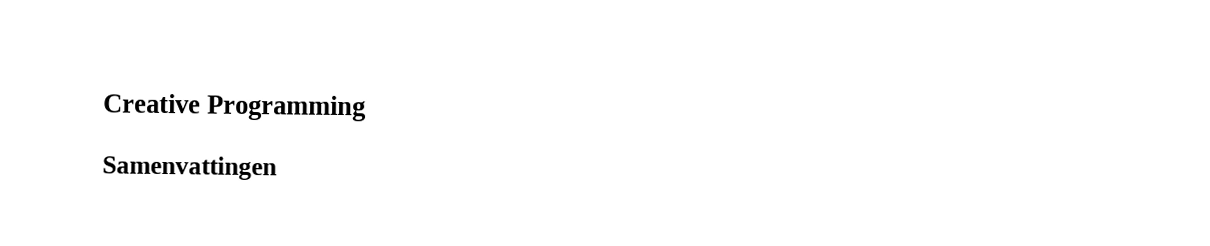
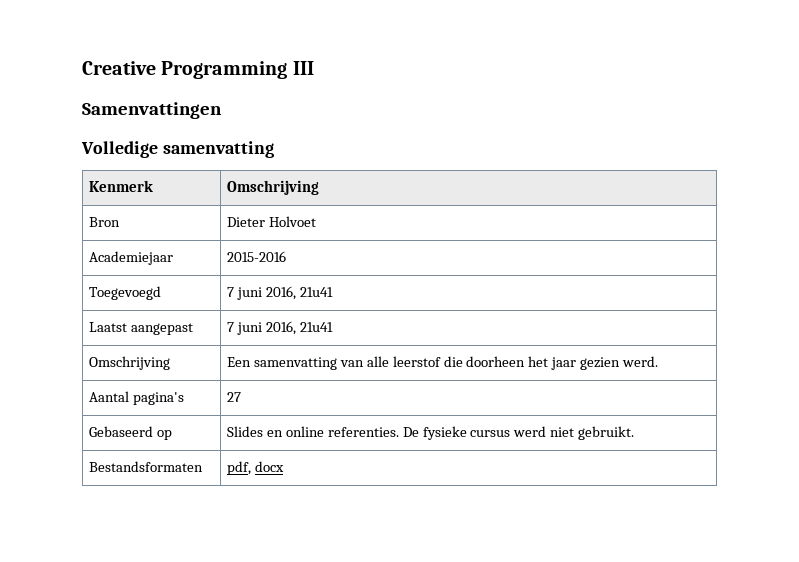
(367, 108) none -> [292,61,314,75] III
(277, 168) none -> [81,141,274,158] [88,180,153,192] [226,180,319,195] [88,217,120,227] [226,216,316,227] [88,251,173,265] [226,251,286,262] [88,286,161,300] [226,286,333,300] [88,322,193,335] [226,321,333,335] [88,356,170,370] [226,356,659,370] [88,391,184,405] [226,392,241,402] [88,426,172,440] [226,426,635,440] [88,461,203,472] [226,461,284,475] // Volledige samenvatting // Kenmerk | Omschrijving // Bron | Dieter Holvoet // Academiejaar | 2015-2016 // Toegevoegd | 7 juni 2016, 21u41 // Laatst aangepast | 7 juni 2016, 21u41 // Omschrijving | Een samenvatting van alle leerstof die doorheen het jaar gezien werd. // Aantal pagina's | 27 // Gebaseerd op | Slides en online referenties. De fysieke cursus werd niet gebruikt. // Bestandsformaten | pdf, docx

